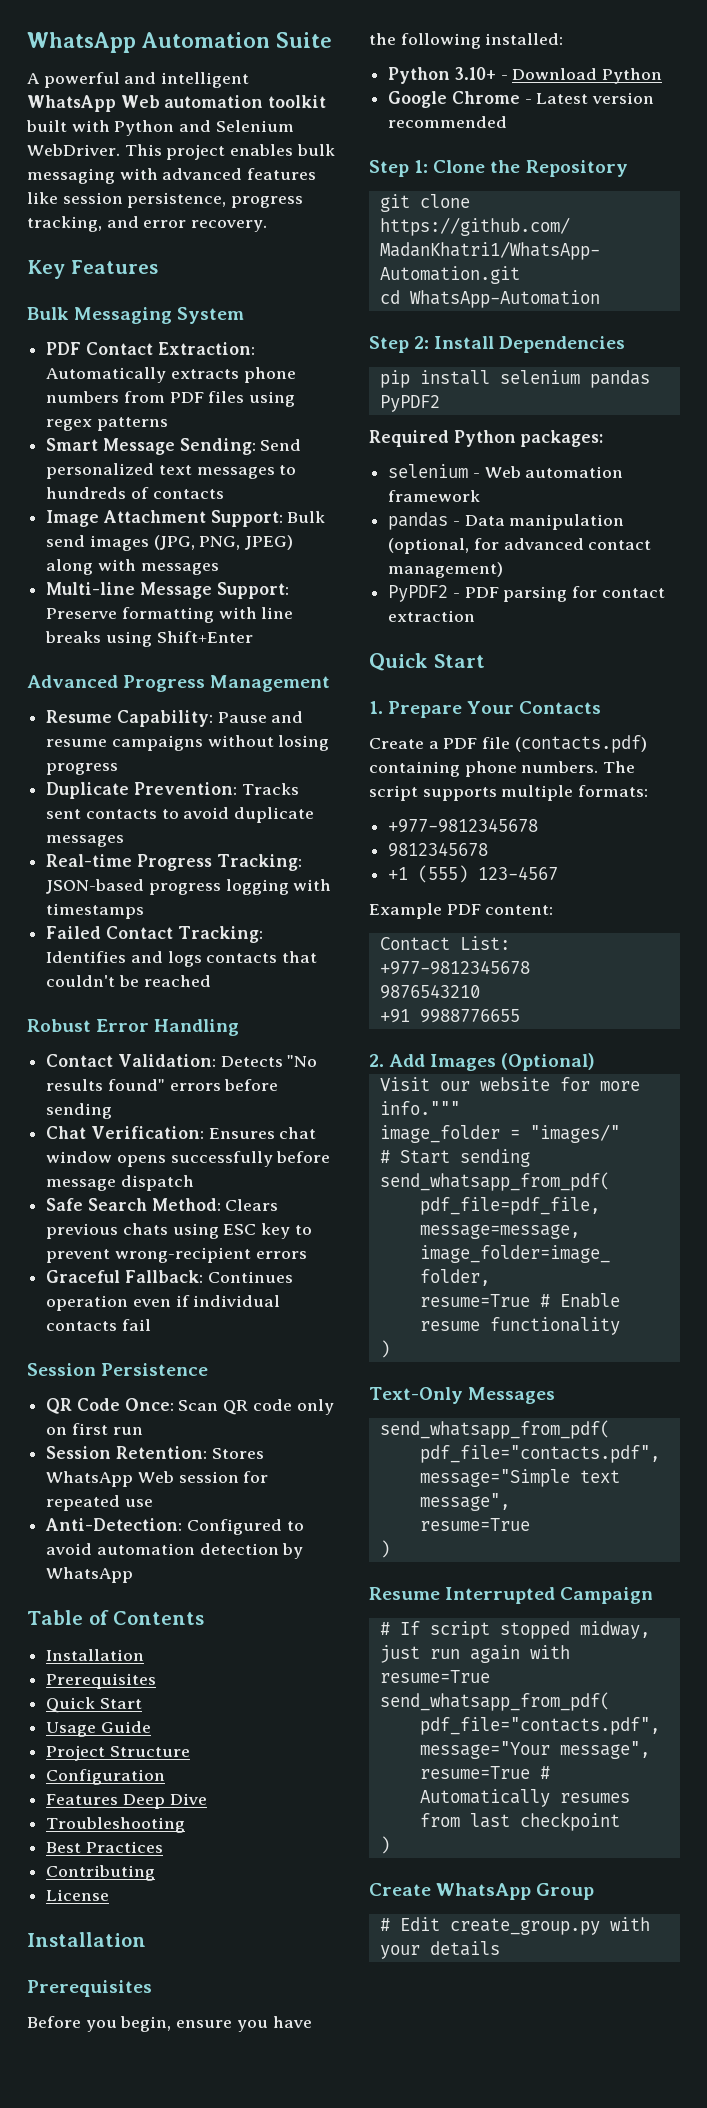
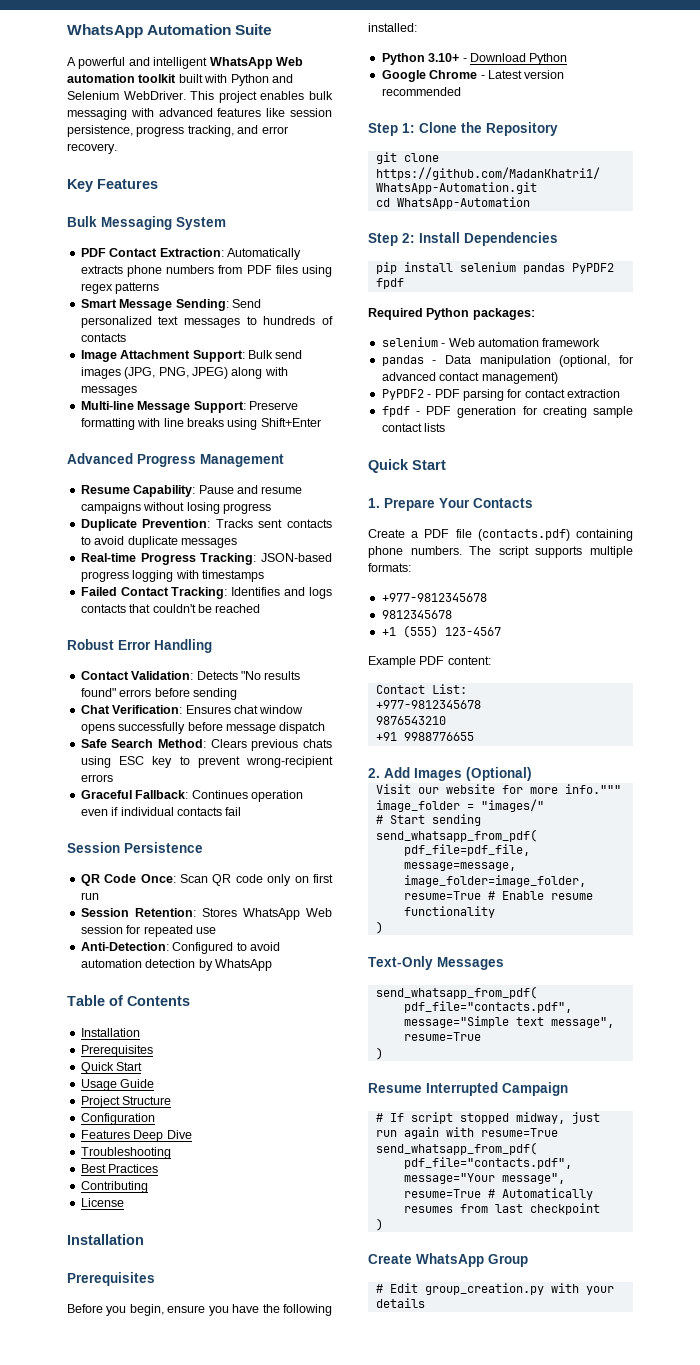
(440, 403) none -> [375,278,404,289] fpdf
(476, 616) none -> [381,406,633,418] [381,423,446,432] // fpdf - PDF generation for creating sample contact lists
[449,1918,600,1935] create_group.py -> [424,1283,544,1295] group_creation.py

